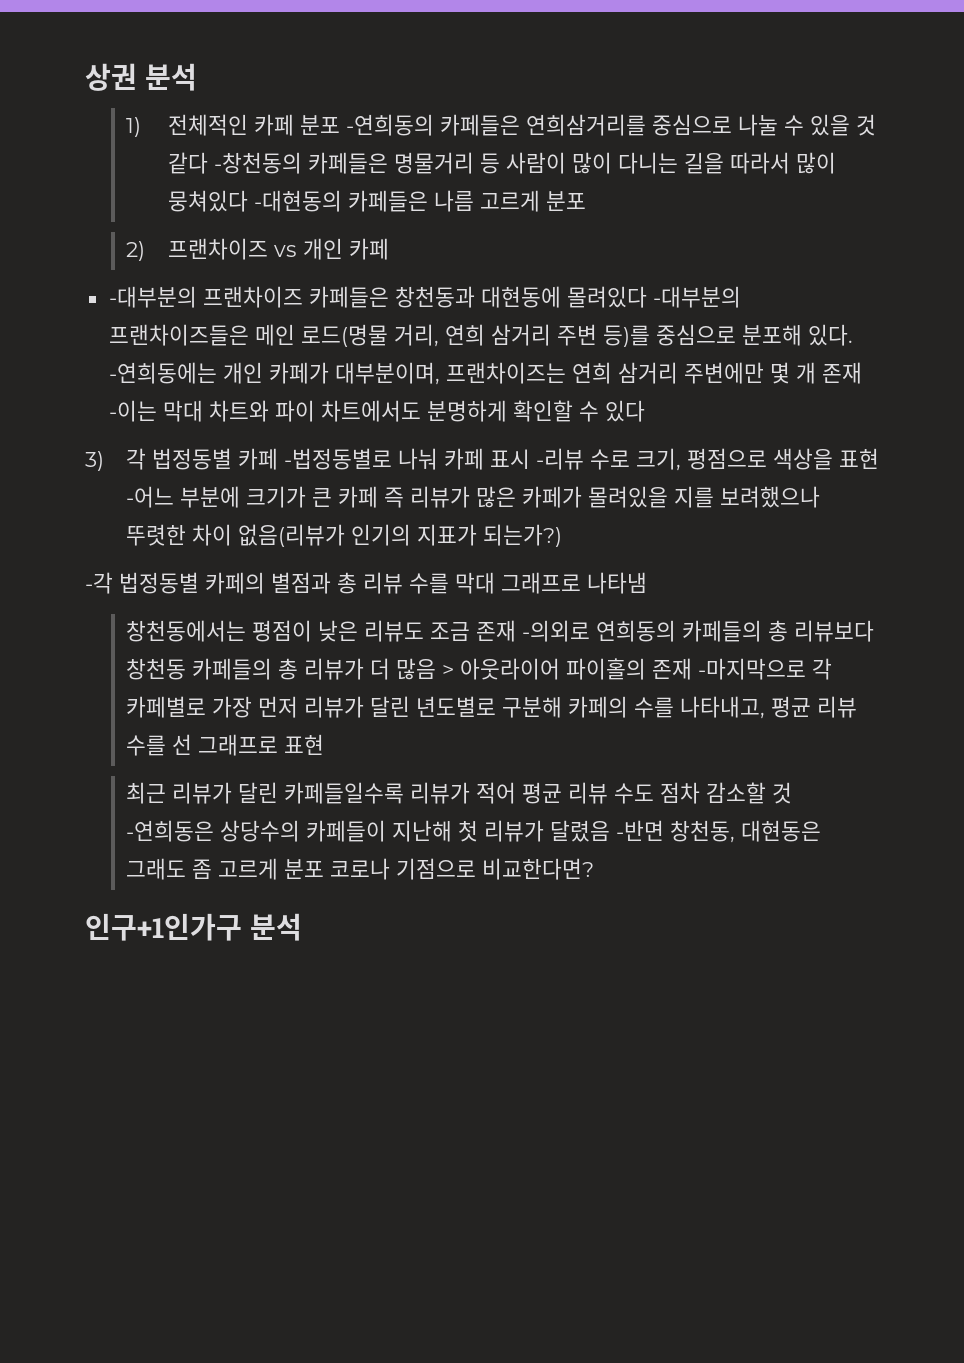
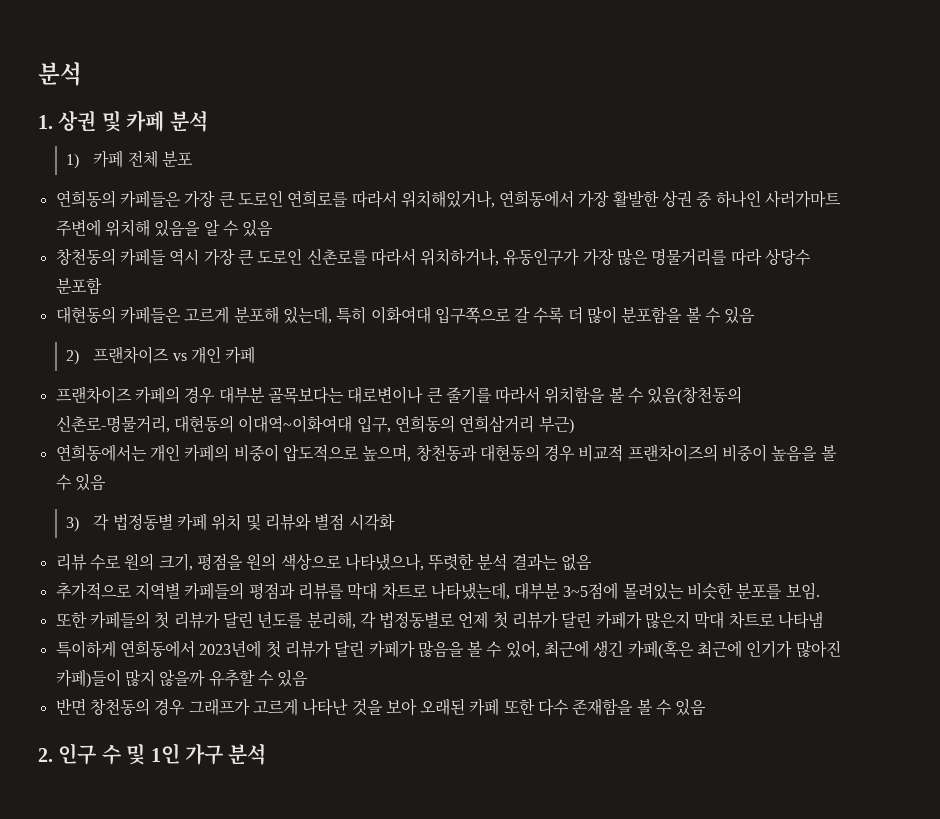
[85,63,137,91] 상권 -> [38,62,82,86] [38,110,165,132] 분석 // 1. 상권 및 카페
[167,114,876,136] [167,152,836,174] [167,190,586,212] 전체적인 카페 분포 -연희동의 카페들은 연희삼거리를 중심으로 나눌 수 있을 것 같다 -창천동의 카페들은 명물거리 등 사람이 많이 다니는 길을 따라서 많이 뭉쳐있다 -대현동의 카페들은 나름 고르게 분포 -> [93,150,194,168] [55,190,842,208] [55,219,274,237] [55,248,812,266] [55,277,102,295] [55,306,756,324] 카페 전체 분포 // 연희동의 카페들은 가장 큰 도로인 연희로를 따라서 위치해있거나, 연희동에서 가장 활발한 상권 중 하나인 사러가마트 주변에 위치해 있음을 알 수 있음 // 창천동의 카페들 역시 가장 큰 도로인 신촌로를 따라서 위치하거나, 유동인구가 가장 많은 명물거리를 따라 상당수 분포함 // 대현동의 카페들은 고르게 분포해 있는데, 특히 이화여대 입구쪽으로 갈 수록 더 많이 분포함을 볼 수 있음
[108,286,741,308] [108,324,853,347] [108,362,862,385] [108,400,645,422] [85,448,880,471] [126,486,821,508] [126,524,563,547] [85,572,647,594] [126,620,875,642] [126,658,833,680] [126,696,858,719] [126,734,325,756] [126,782,793,804] [126,820,822,843] [126,858,595,880] [85,913,242,941] -대부분의 프랜차이즈 카페들은 창천동과 대현동에 몰려있다 -대부분의 프랜차이즈들은 메인 로드(명물 거리, 연희 삼거리 주변 등)를 중심으로 분포해 있다. -연희동에는 개인 카페가 대부분이며, 프랜차이즈는 연희 삼거리 주변에만 몇 개 존재 -이는 막대 차트와 파이 차트에서도 분명하게 확인할 수 있다 // 3) 각 법정동별 카페 -법정동별로 나눠 카페 표시 -리뷰 수로 크기, 평점으로 색상을 표현 -어느 부분에 크기가 큰 카페 즉 리뷰가 많은 카페가 몰려있을 지를 보려했으나 뚜렷한 차이 없음(리뷰가 인기의 지표가 되는가?) // -각 법정동별 카페의 별점과 총 리뷰 수를 막대 그래프로 나타냄 // 창천동에서는 평점이 낮은 리뷰도 조금 존재 -의외로 연희동의 카페들의 총 리뷰보다 창천동 카페들의 총 리뷰가 더 많음 > 아웃라이어 파이홀의 존재 -마지막으로 각 카페별로 가장 먼저 리뷰가 달린 년도별로 구분해 카페의 수를 나타내고, 평균 리뷰 수를 선 그래프로 표현 // 최근 리뷰가 달린 카페들일수록 리뷰가 적어 평균 리뷰 수도 점차 감소할 것 -연희동은 상당수의 카페들이 지난해 첫 리뷰가 달렸음 -반면 창천동, 대현동은 그래도 좀 고르게 분포 코로나 기점으로 비교한다면? // 인구+1인가구 -> [55,386,743,405] [55,415,574,434] [55,444,837,462] [55,474,106,491] [65,513,395,532] [55,553,593,571] [55,582,820,600] [55,611,824,629] [55,640,841,659] [55,669,309,688] [55,698,707,716] [38,743,224,765] 프랜차이즈 카페의 경우 대부분 골목보다는 대로변이나 큰 줄기를 따라서 위치함을 볼 수 있음(창천동의 신촌로-명물거리, 대현동의 이대역~이화여대 입구, 연희동의 연희삼거리 부근) // 연희동에서는 개인 카페의 비중이 압도적으로 높으며, 창천동과 대현동의 경우 비교적 프랜차이즈의 비중이 높음을 볼 수 있음 // 3) 각 법정동별 카페 위치 및 리뷰와 별점 시각화 // 리뷰 수로 원의 크기, 평점을 원의 색상으로 나타냈으나, 뚜렷한 분석 결과는 없음 // 추가적으로 지역별 카페들의 평점과 리뷰를 막대 차트로 나타냈는데, 대부분 3~5점에 몰려있는 비슷한 분포를 보임. // 또한 카페들의 첫 리뷰가 달린 년도를 분리해, 각 법정동별로 언제 첫 리뷰가 달린 카페가 많은지 막대 차트로 나타냄 // 특이하게 연희동에서 2023년에 첫 리뷰가 달린 카페가 많음을 볼 수 있어, 최근에 생긴 카페(혹은 최근에 인기가 많아진 카페)들이 많지 않을까 유추할 수 있음 // 반면 창천동의 경우 그래프가 고르게 나타난 것을 보아 오래된 카페 또한 다수 존재함을 볼 수 있음 // 2. 인구 수 및 1인 가구

